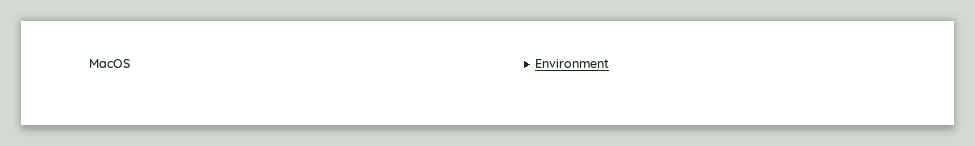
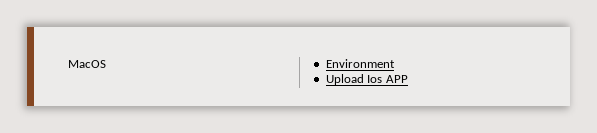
(609, 63) none -> [325,74,408,85] // Upload Ios APP

